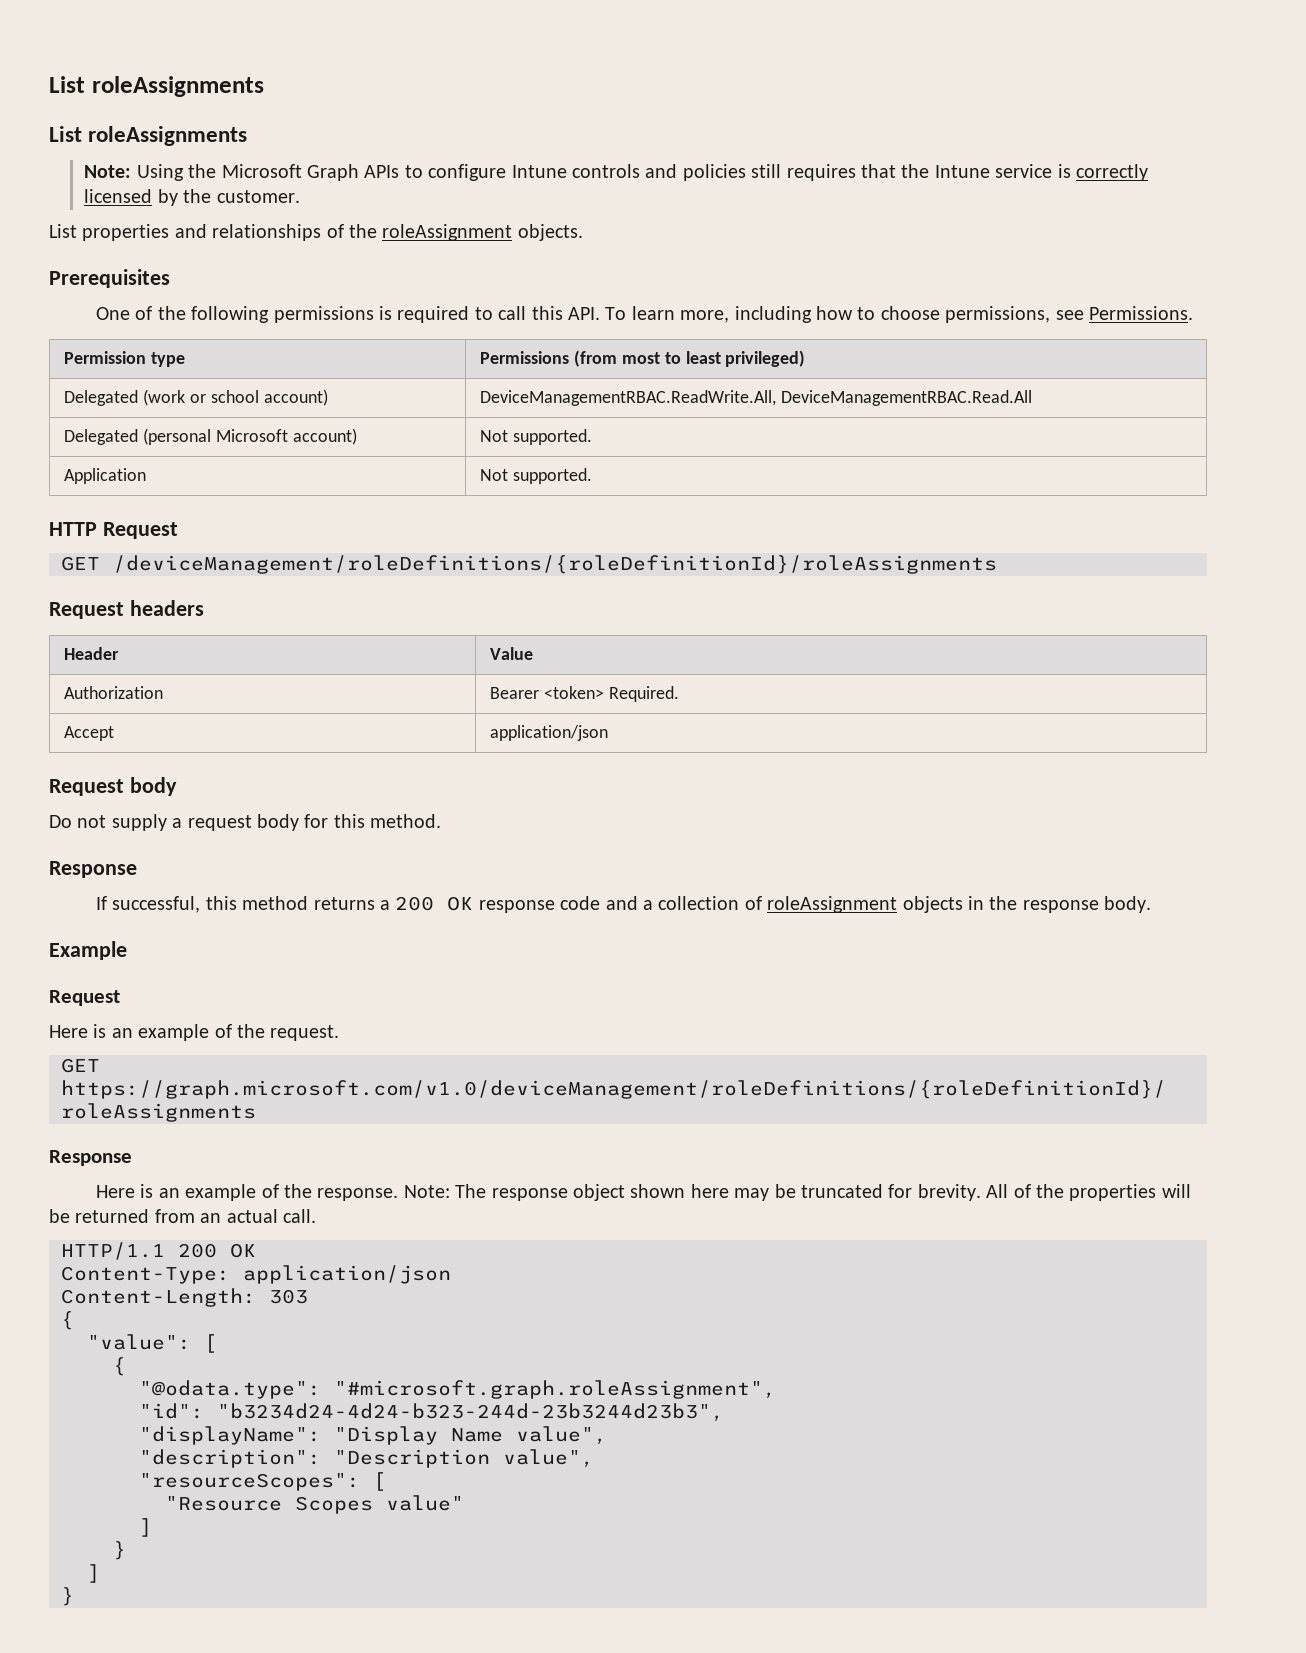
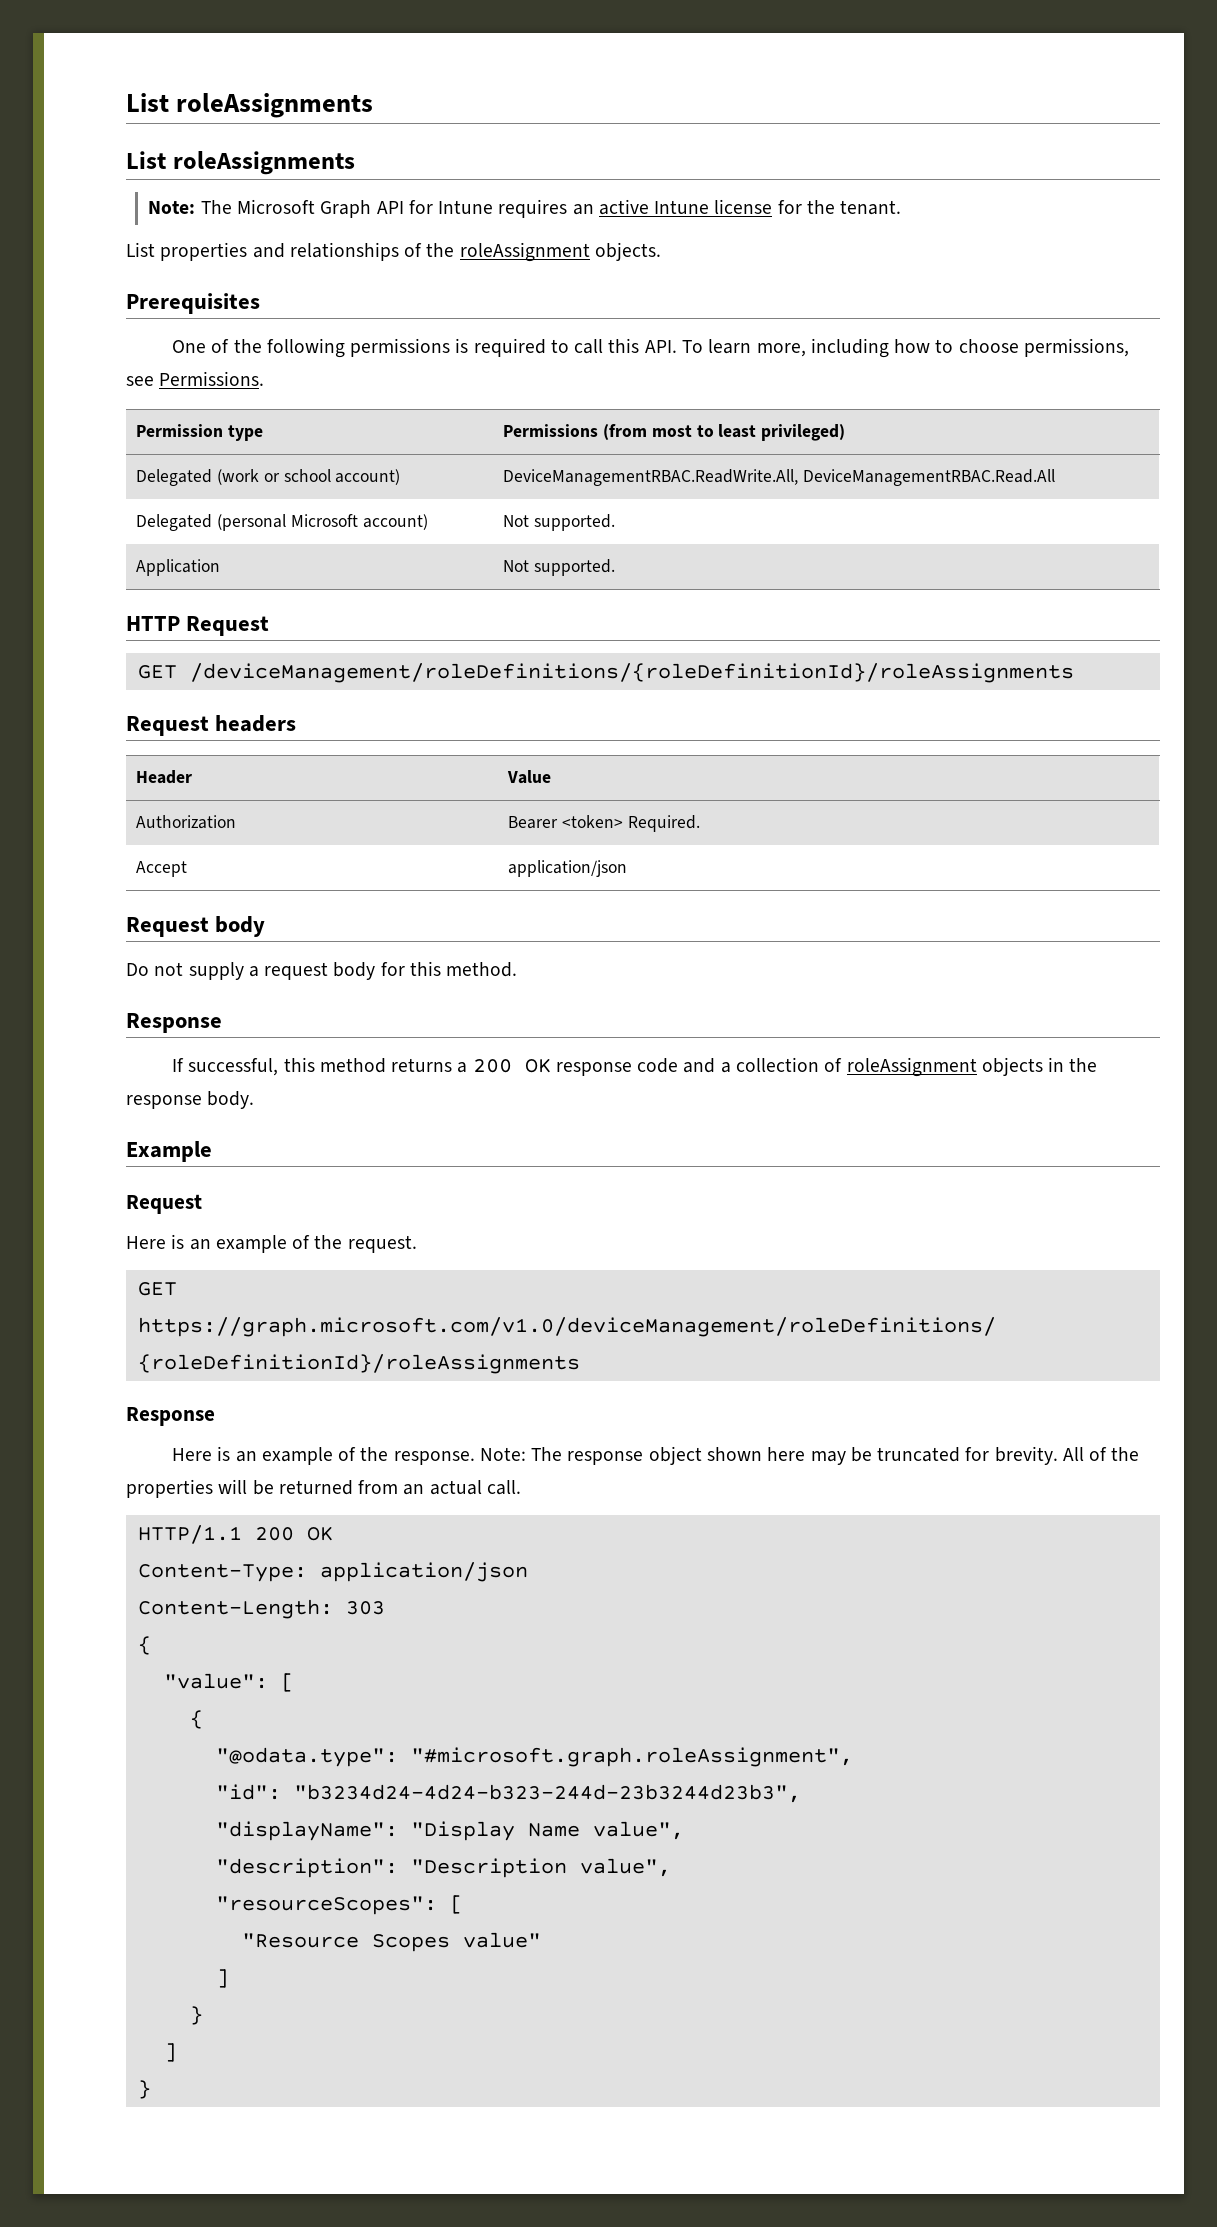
[136,164,1149,181] [84,189,300,206] Using the Microsoft Graph APIs to configure Intune controls and policies still requires that the Intune service is correctly licensed by the customer. -> [200,199,902,218] The Microsoft Graph API for Intune requires an active Intune license for the tenant.

